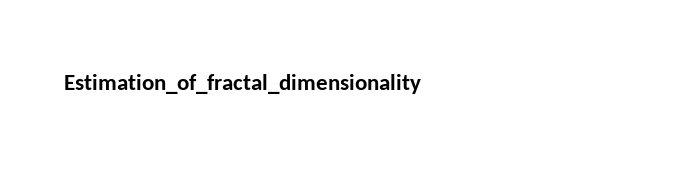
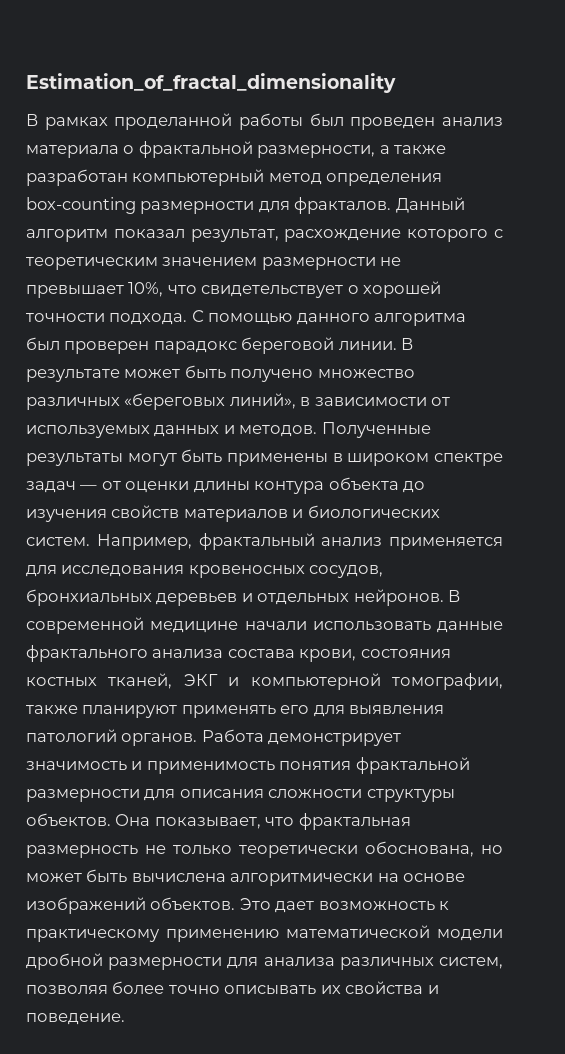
(421, 84) none -> [26,113,504,130] [26,141,447,158] [26,169,443,186] [26,197,465,214] [26,229,504,242] [26,257,402,270] [26,281,442,298] [26,310,467,326] [26,337,414,354] [26,365,415,382] [26,393,451,410] [26,422,431,438] [26,449,504,466] [26,477,426,494] [26,505,440,522] [26,533,503,550] [26,565,384,578] [26,589,461,606] [26,617,503,634] [26,645,451,662] [26,673,503,690] [26,705,445,718] [26,729,402,746] [26,757,470,774] [26,789,455,802] [26,813,411,830] [26,841,503,858] [26,869,466,886] [26,897,450,914] [26,925,503,942] [26,953,503,970] [26,981,439,995] [26,1013,125,1025] // В рамках проделанной работы был проведен анализ материала о фрактальной размерности, а также разработан компьютерный метод определения box-counting размерности для фракталов. Данный алгоритм показал результат, расхождение которого с теоретическим значением размерности не превышает 10%, что свидетельствует о хорошей точности подхода. С помощью данного алгоритма был проверен парадокс береговой линии. В результате может быть получено множество различных «береговых линий», в зависимости от используемых данных и методов. Полученные результаты могут быть применены в широком спектре задач — от оценки длины контура объекта до изучения свойств материалов и биологических систем. Например, фрактальный анализ применяется для исследования кровеносных сосудов, бронхиальных деревьев и отдельных нейронов. В современной медицине начали использовать данные фрактального анализа состава крови, состояния костных тканей, ЭКГ и компьютерной томографии, также планируют применять его для выявления патологий органов. Работа демонстрирует значимость и применимость понятия фрактальной размерности для описания сложности структуры объектов. Она показывает, что фрактальная размерность не только теоретически обоснована, но может быть вычислена алгоритмически на основе изображений объектов. Это дает возможность к практическому применению математической модели дробной размерности для анализа различных систем, позволяя более точно описывать их свойства и поведение.

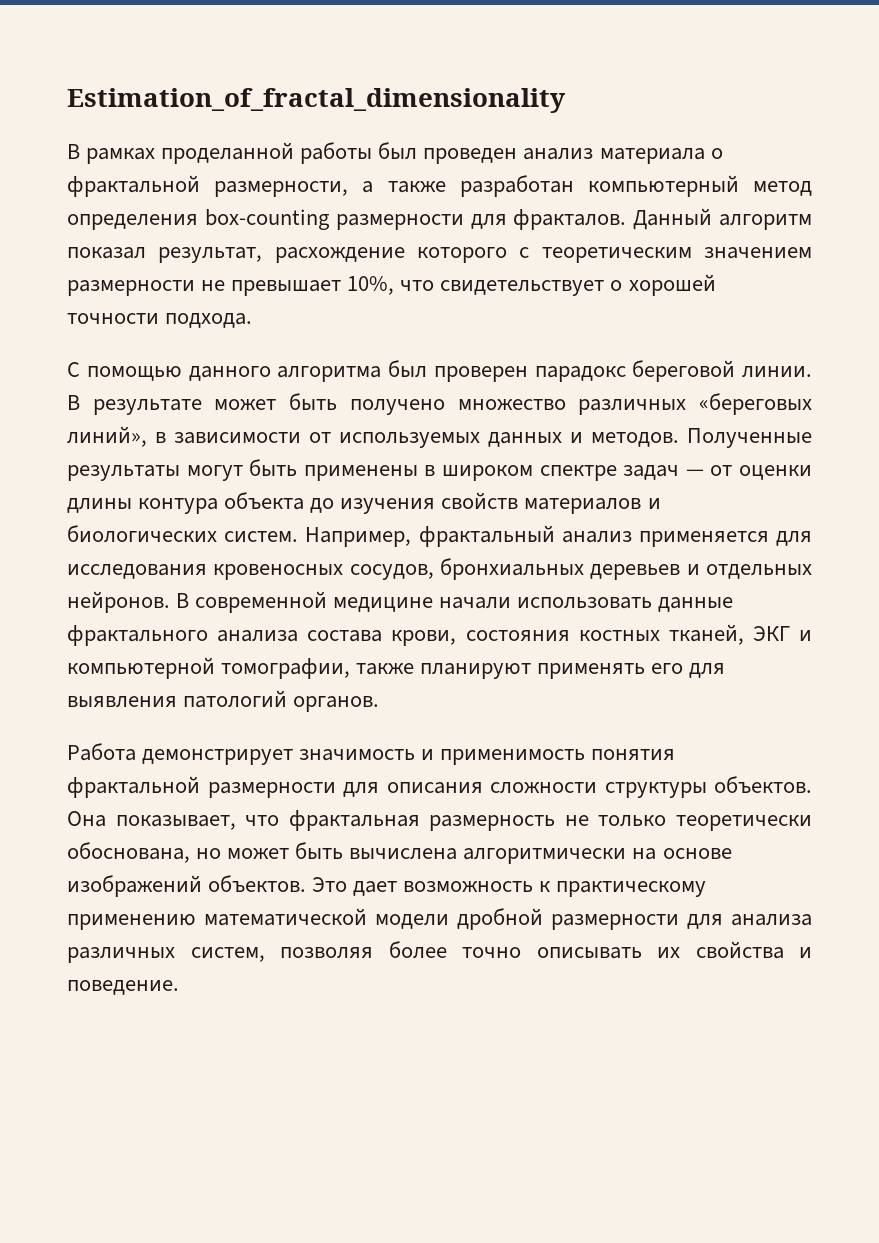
(188, 319) none -> (253, 320) //
(198, 739) none -> (380, 704) //

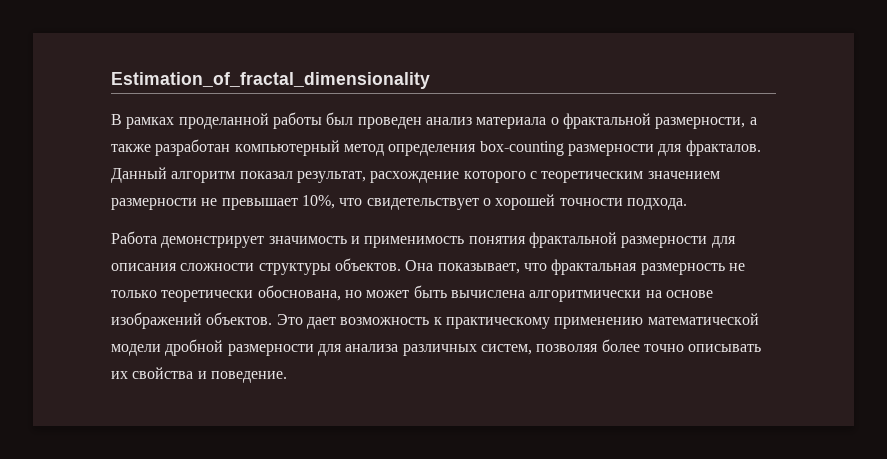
[67,360,812,382] [67,393,812,415] [67,426,812,448] [67,459,813,481] [67,492,661,514] [67,525,812,547] [67,558,813,580] [67,591,734,613] [67,624,812,646] [67,657,726,679] [67,690,380,712] // С помощью данного алгоритма был проверен парадокс береговой линии. В результате может быть получено множество различных «береговых линий», в зависимости от используемых данных и методов. Полученные результаты могут быть применены в широком спектре задач — от оценки длины контура объекта до изучения свойств материалов и биологических систем. Например, фрактальный анализ применяется для исследования кровеносных сосудов, бронхиальных деревьев и отдельных нейронов. В современной медицине начали использовать данные фрактального анализа состава крови, состояния костных тканей, ЭКГ и компьютерной томографии, также планируют применять его для выявления патологий органов. -> (687, 204) none

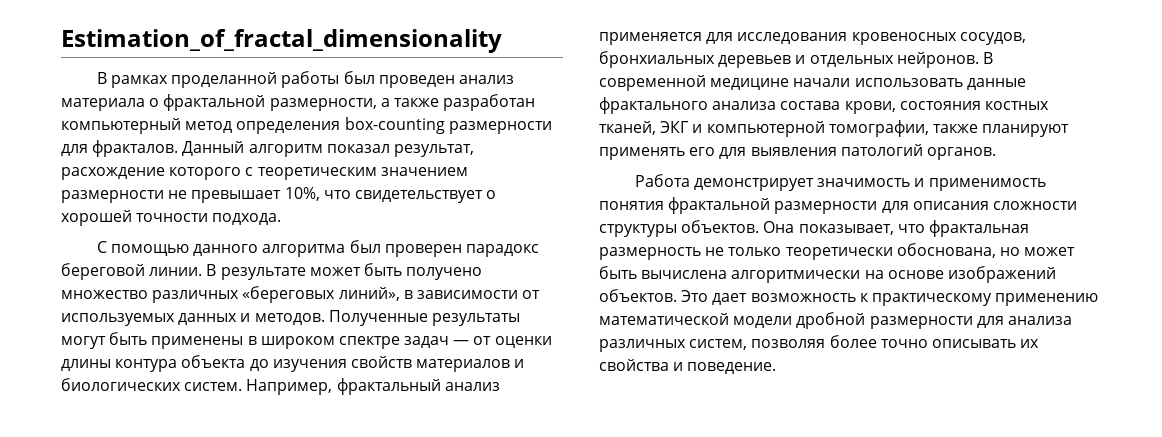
(687, 204) none -> [96,240,539,257] [61,263,483,280] [61,286,541,303] [61,310,520,326] [61,332,552,349] [61,355,525,372] [61,378,500,395] [599,32,1026,45] [599,51,993,68] [599,75,1026,91] [599,97,1049,114] [599,120,1070,137] [599,144,996,160] // С помощью данного алгоритма был проверен парадокс береговой линии. В результате может быть получено множество различных «береговых линий», в зависимости от используемых данных и методов. Полученные результаты могут быть применены в широком спектре задач — от оценки длины контура объекта до изучения свойств материалов и биологических систем. Например, фрактальный анализ применяется для исследования кровеносных сосудов, бронхиальных деревьев и отдельных нейронов. В современной медицине начали использовать данные фрактального анализа состава крови, состояния костных тканей, ЭКГ и компьютерной томографии, также планируют применять его для выявления патологий органов.

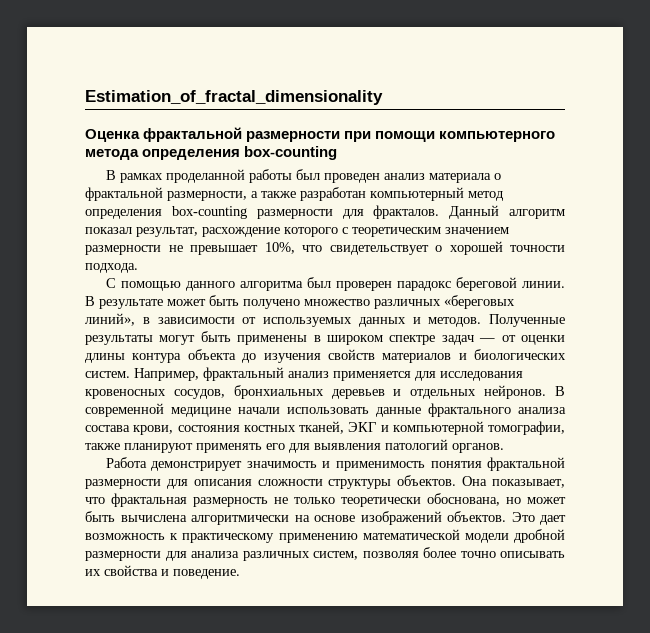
(502, 41) none -> [85,127,556,142] [85,146,338,160] // Оценка фрактальной размерности при помощи компьютерного метода определения box-counting

